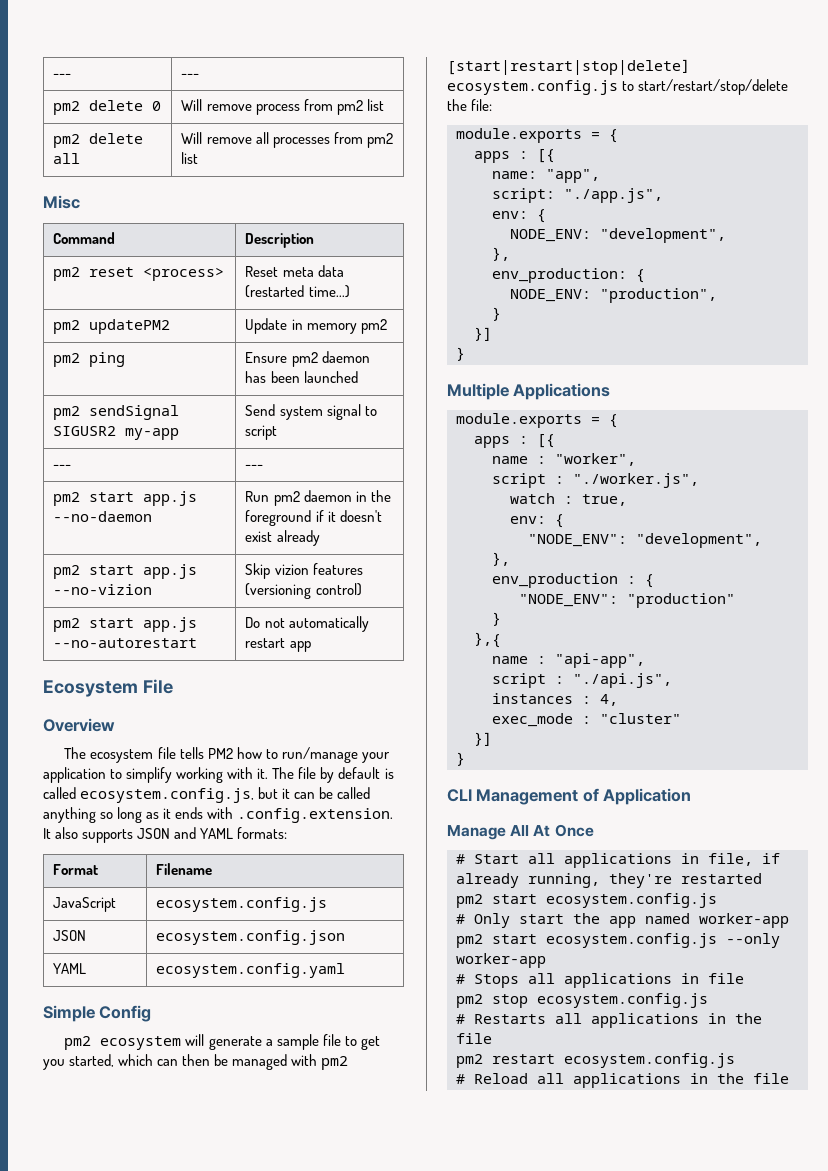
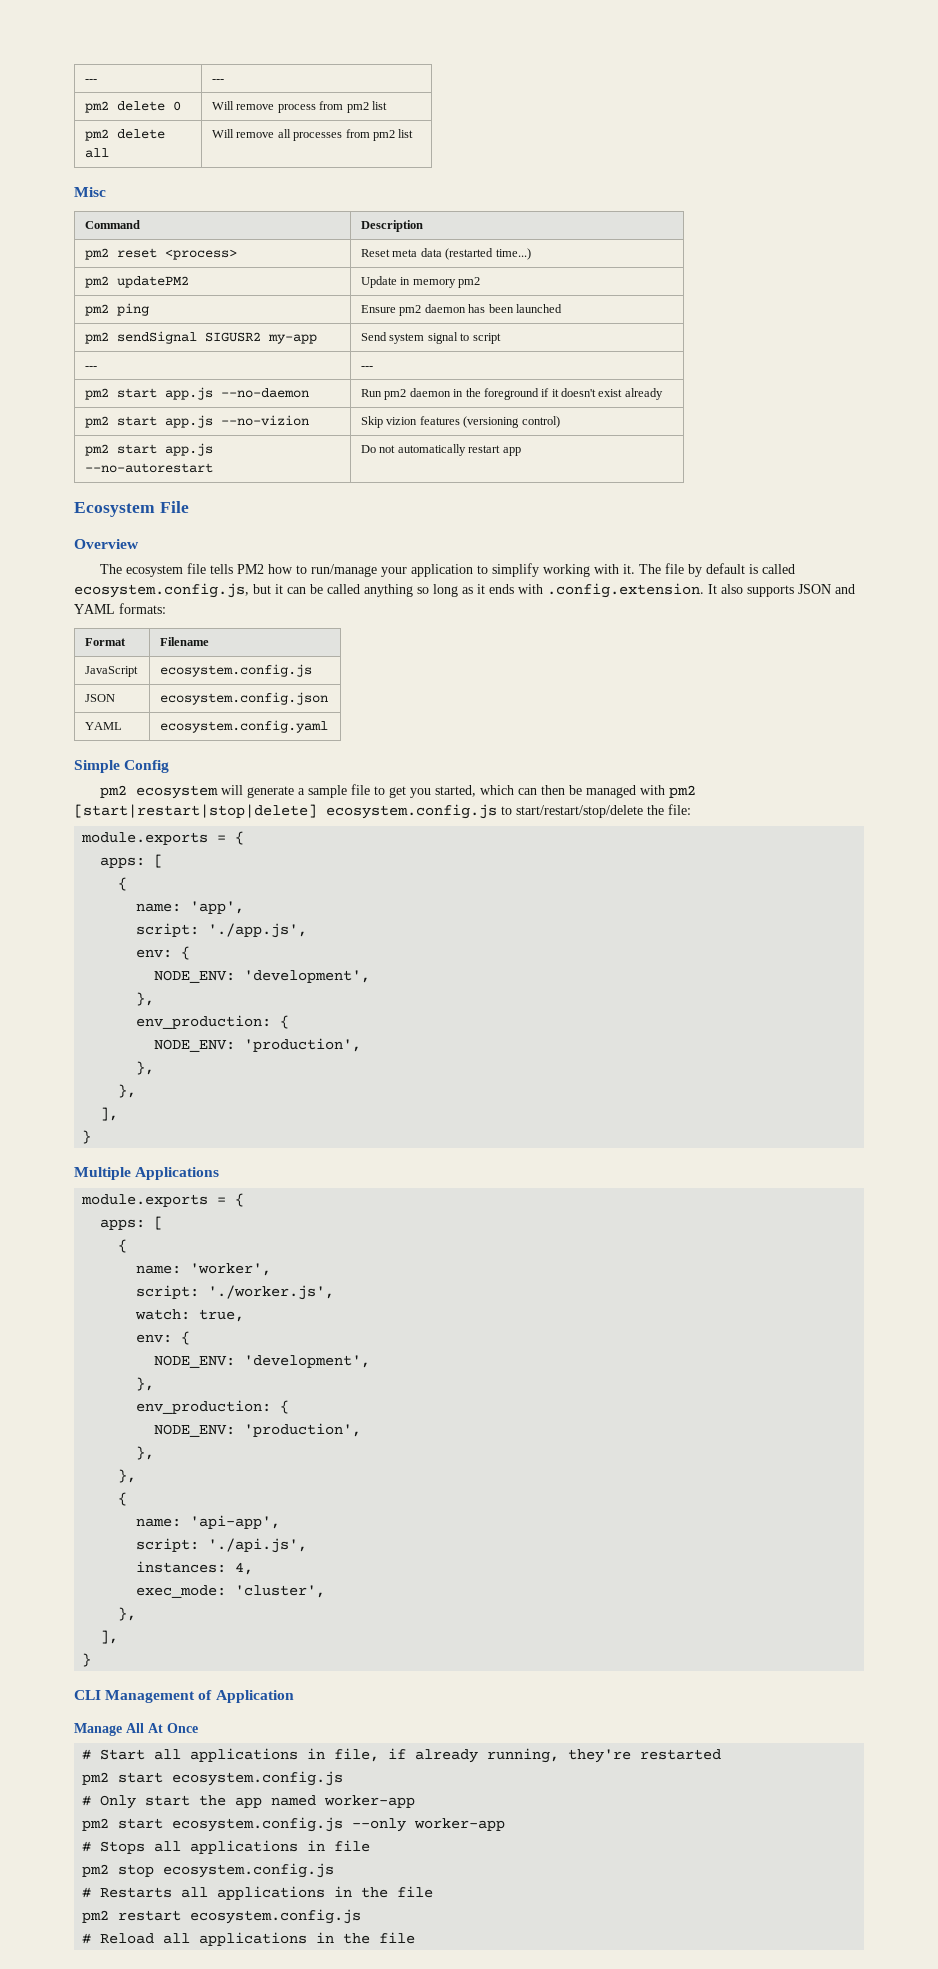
[474,149,555,163] [492,169,600,183] [492,188,663,203] [492,209,546,223] [510,228,726,243] [492,247,510,261] [492,268,645,283] [510,288,717,303] [492,307,501,321] [474,327,492,341] apps : [{ // name: "app", // script: "./app.js", // env: { // NODE_ENV: "development", // }, // env_production: { // NODE_ENV: "production", // } // }] -> [100,854,164,868] [118,877,128,891] [136,901,245,914] [136,923,308,938] [136,946,191,960] [154,970,371,983] [136,992,155,1006] [136,1015,290,1029] [154,1038,362,1052] [136,1061,155,1075] [118,1084,137,1098] [100,1107,119,1121] apps: [ // { // name: 'app', // script: './app.js', // env: { // NODE_ENV: 'development', // }, // env_production: { // NODE_ENV: 'production', // }, // }, // ],
[474,434,555,448] [492,453,636,466] [492,473,699,488] [510,493,573,504] apps : [{ // name : "worker", // script : "./worker.js", // watch : -> [100,1216,164,1230] [118,1239,128,1253] [136,1263,272,1276] [136,1285,335,1300] [135,1309,191,1320] apps: [ // { // name: 'worker', // script: './worker.js', // watch:
[528,533,762,548] [492,552,510,566] [492,573,654,588] [519,593,735,608] [492,612,501,626] [474,632,501,648] [492,653,645,668] [492,673,672,688] [492,693,618,706] [492,713,681,727] [474,732,492,746] "NODE_ENV": "development", // }, // env_production : { // "NODE_ENV": "production" // } // },{ // name : "api-app", // script : "./api.js", // instances : 4, // exec_mode : "cluster" // }] -> [154,1355,371,1368] [136,1377,155,1391] [136,1400,290,1414] [154,1423,362,1437] [136,1446,155,1460] [118,1469,137,1483] [118,1492,128,1506] [136,1515,281,1529] [136,1538,308,1553] [136,1561,254,1575] [136,1585,326,1598] [118,1607,137,1621] [100,1630,119,1644] NODE_ENV: 'development', // }, // env_production: { // NODE_ENV: 'production', // }, // }, // { // name: 'api-app', // script: './api.js', // instances: 4, // exec_mode: 'cluster', // }, // ],

